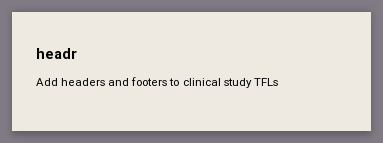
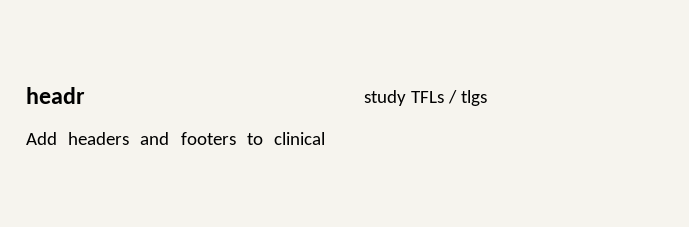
(278, 82) none -> [447,90,487,106] / tlgs

